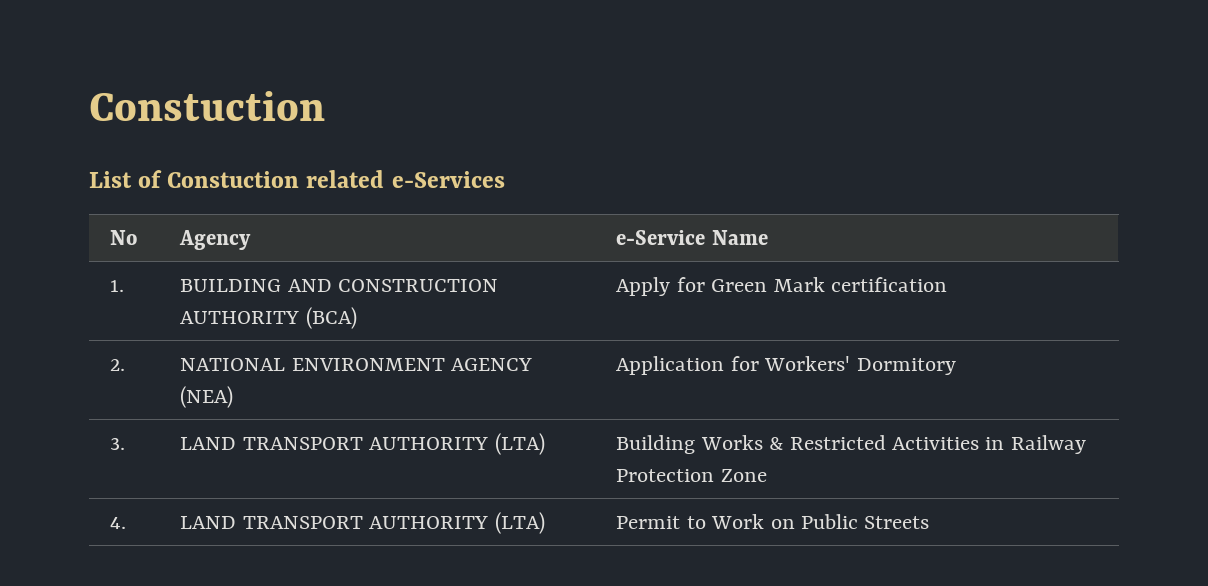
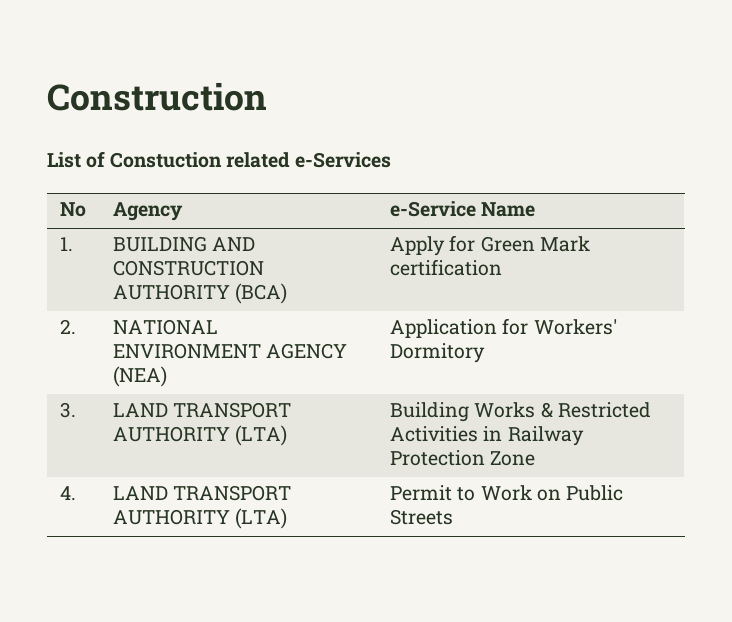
[89,91,325,121] Constuction -> [47,82,267,111] Construction

